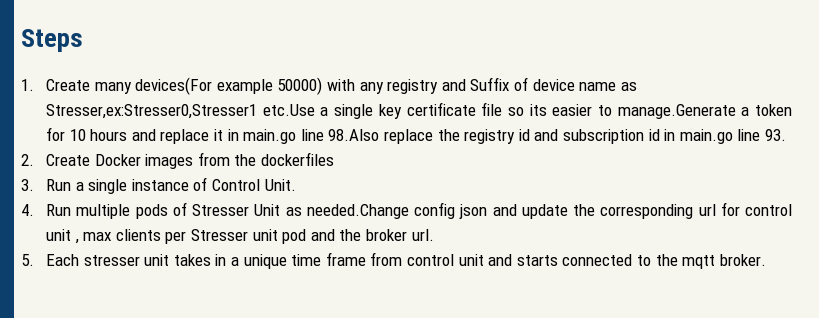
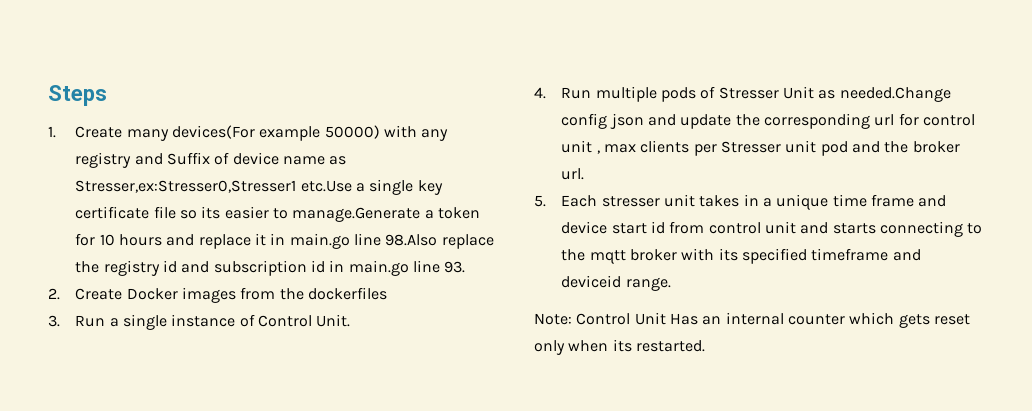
(366, 259) none -> [918,195,947,207] [561,221,666,234] and device start id
[562,254,633,266] connected -> [880,221,964,237] connecting
[719,254,766,266] broker. -> [630,248,921,264] [561,275,671,291] [534,312,970,328] [534,339,705,355] broker with its specified timeframe and deviceid range. // Note: Control Unit Has an internal counter which gets reset only when its restarted.

